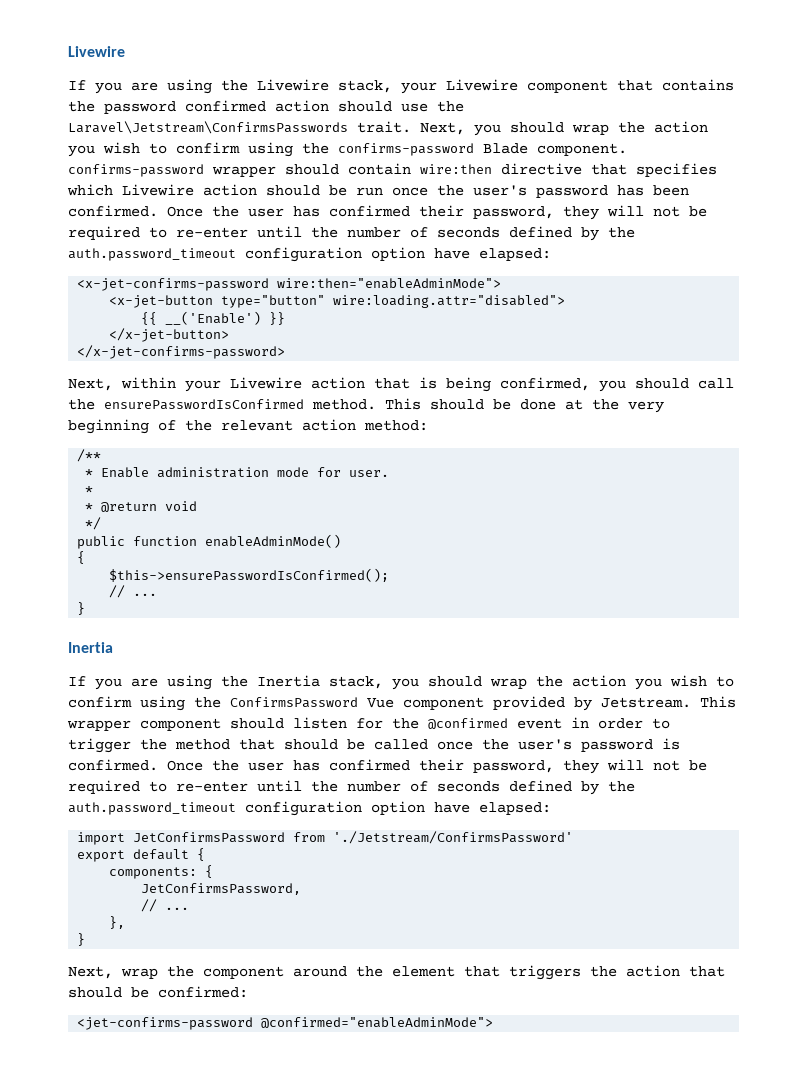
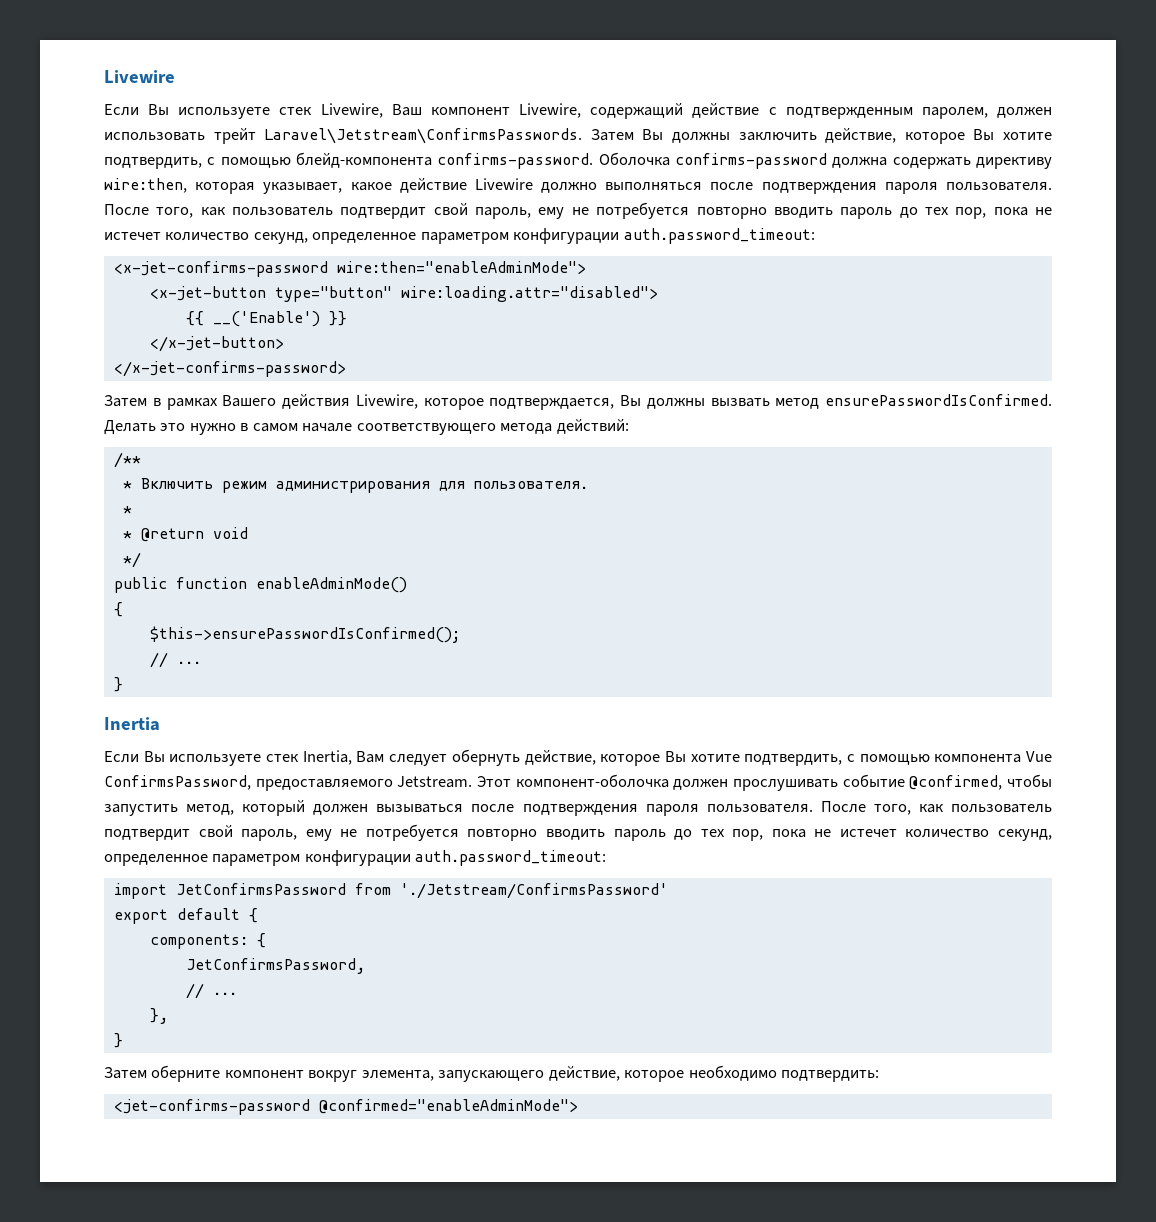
[68,79,734,94] [68,100,464,114] [68,121,708,136] [68,142,627,157] [68,163,717,177] [67,184,689,198] [68,205,707,220] [68,226,635,241] [68,247,551,262] If you are using the Livewire stack, your Livewire component that contains the password confirmed action should use the Laravel\Jetstream\ConfirmsPasswords trait. Next, you should wrap the action you wish to confirm using the confirms-password Blade component. confirms-password wrapper should contain wire:then directive that specifies which Livewire action should be run once the user's password has been confirmed. Once the user has confirmed their password, they will not be required to re-enter until the number of seconds defined by the auth.password_timeout configuration option have elapsed: -> [104,103,1052,119] [104,128,1053,144] [104,152,1052,169] [104,178,1052,194] [104,202,1053,219] [104,228,815,244] Если Вы используете стек Livewire, Ваш компонент Livewire, содержащий действие с подтвержденным паролем, должен использовать трейт Laravel\Jetstream\ConfirmsPasswords. Затем Вы должны заключить действие, которое Вы хотите подтвердить, с помощью блейд-компонента confirms-password. Оболочка confirms-password должна содержать директиву wire:then, которая указывает, какое действие Livewire должно выполняться после подтверждения пароля пользователя. После того, как пользователь подтвердит свой пароль, ему не потребуется повторно вводить пароль до тех пор, пока не истечет количество секунд, определенное параметром конфигурации auth.password_timeout:
[68,377,734,392] [68,398,664,413] [68,419,428,434] [77,449,102,462] [85,467,390,478] Next, within your Livewire action that is being confirmed, you should call the ensurePasswordIsConfirmed method. This should be done at the very beginning of the relevant action method: // /** // * Enable administration mode for user. -> [104,394,1052,410] [104,419,629,435] [113,452,141,468] [122,478,588,493] Затем в рамках Вашего действия Livewire, которое подтверждается, Вы должны вызвать метод ensurePasswordIsConfirmed. Делать это нужно в самом начале соответствующего метода действий: // /** // * Включить режим администрирования для пользователя.
[68,675,734,690] [68,696,736,711] [67,717,670,731] [68,738,680,753] [68,759,707,774] [68,780,635,795] [68,801,551,816] If you are using the Inertia stack, you should wrap the action you wish to confirm using the ConfirmsPassword Vue component provided by Jetstream. This wrapper component should listen for the @confirmed event in order to trigger the method that should be called once the user's password is confirmed. Once the user has confirmed their password, they will not be required to re-enter until the number of seconds defined by the auth.password_timeout configuration option have elapsed: -> [104,749,1052,766] [104,774,1052,791] [104,800,1053,816] [104,824,1052,841] [104,850,607,866] Если Вы используете стек Inertia, Вам следует обернуть действие, которое Вы хотите подтвердить, с помощью компонента Vue ConfirmsPassword, предоставляемого Jetstream. Этот компонент-оболочка должен прослушивать событие @confirmed, чтобы запустить метод, который должен вызываться после подтверждения пароля пользователя. После того, как пользователь подтвердит свой пароль, ему не потребуется повторно вводить пароль до тех пор, пока не истечет количество секунд, определенное параметром конфигурации auth.password_timeout:
[68,965,725,980] [68,986,248,998] Next, wrap the component around the element that triggers the action that should be confirmed: -> [104,1065,880,1082] Затем оберните компонент вокруг элемента, запускающего действие, которое необходимо подтвердить:

